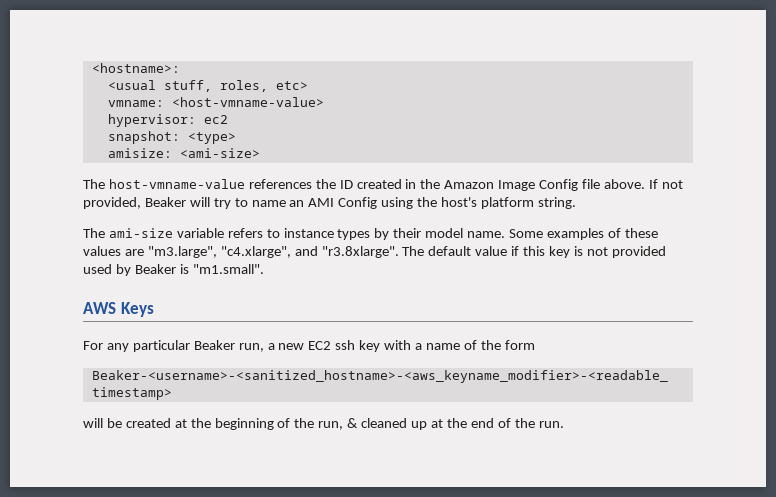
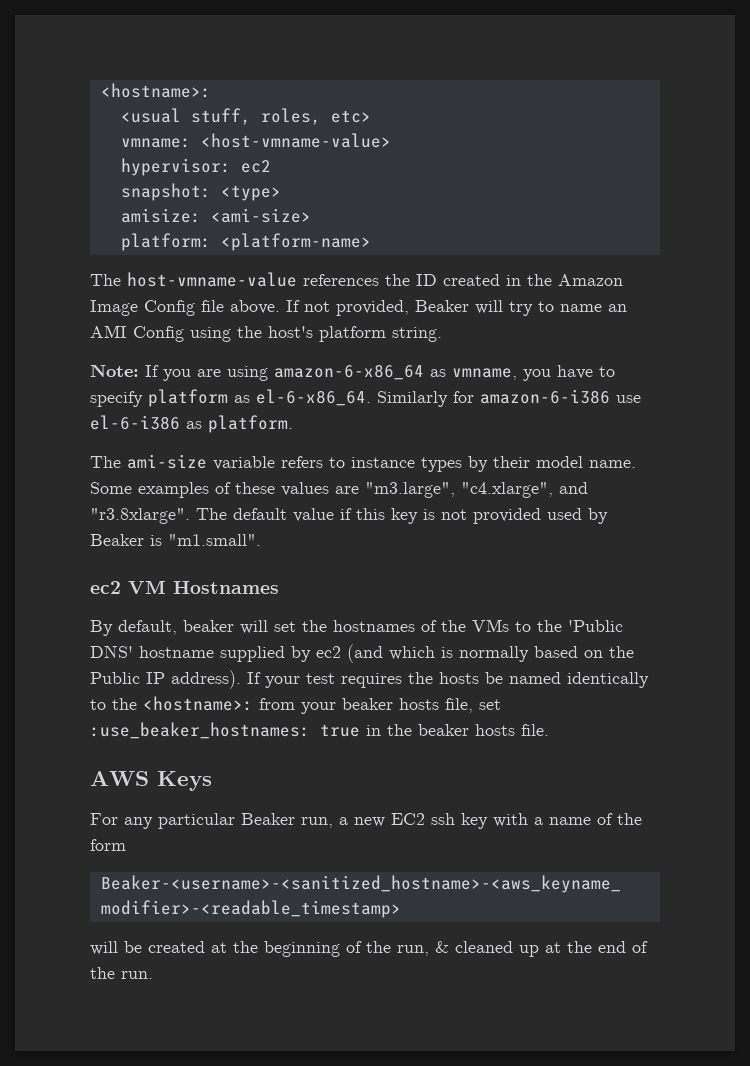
(260, 153) none -> [120,233,371,251] // platform: <platform-name>
(576, 203) none -> [90,364,615,381] [90,389,641,407] [90,415,293,433] // Note: If you are using amazon-6-x86_64 as vmname, you have to specify platform as el-6-x86_64. Similarly for amazon-6-i386 use el-6-i386 as platform.
(264, 269) none -> [90,580,279,594] [90,619,623,636] [90,644,634,663] [90,670,649,689] [90,696,501,714] [90,722,549,739] // ec2 VM Hostnames // By default, beaker will set the hostnames of the VMs to the 'Public DNS' hostname supplied by ec2 (and which is normally based on the Public IP address). If your test requires the hosts be named identically to the <hostname>: from your beaker hosts file, set :use_beaker_hostnames: true in the beaker hosts file.

